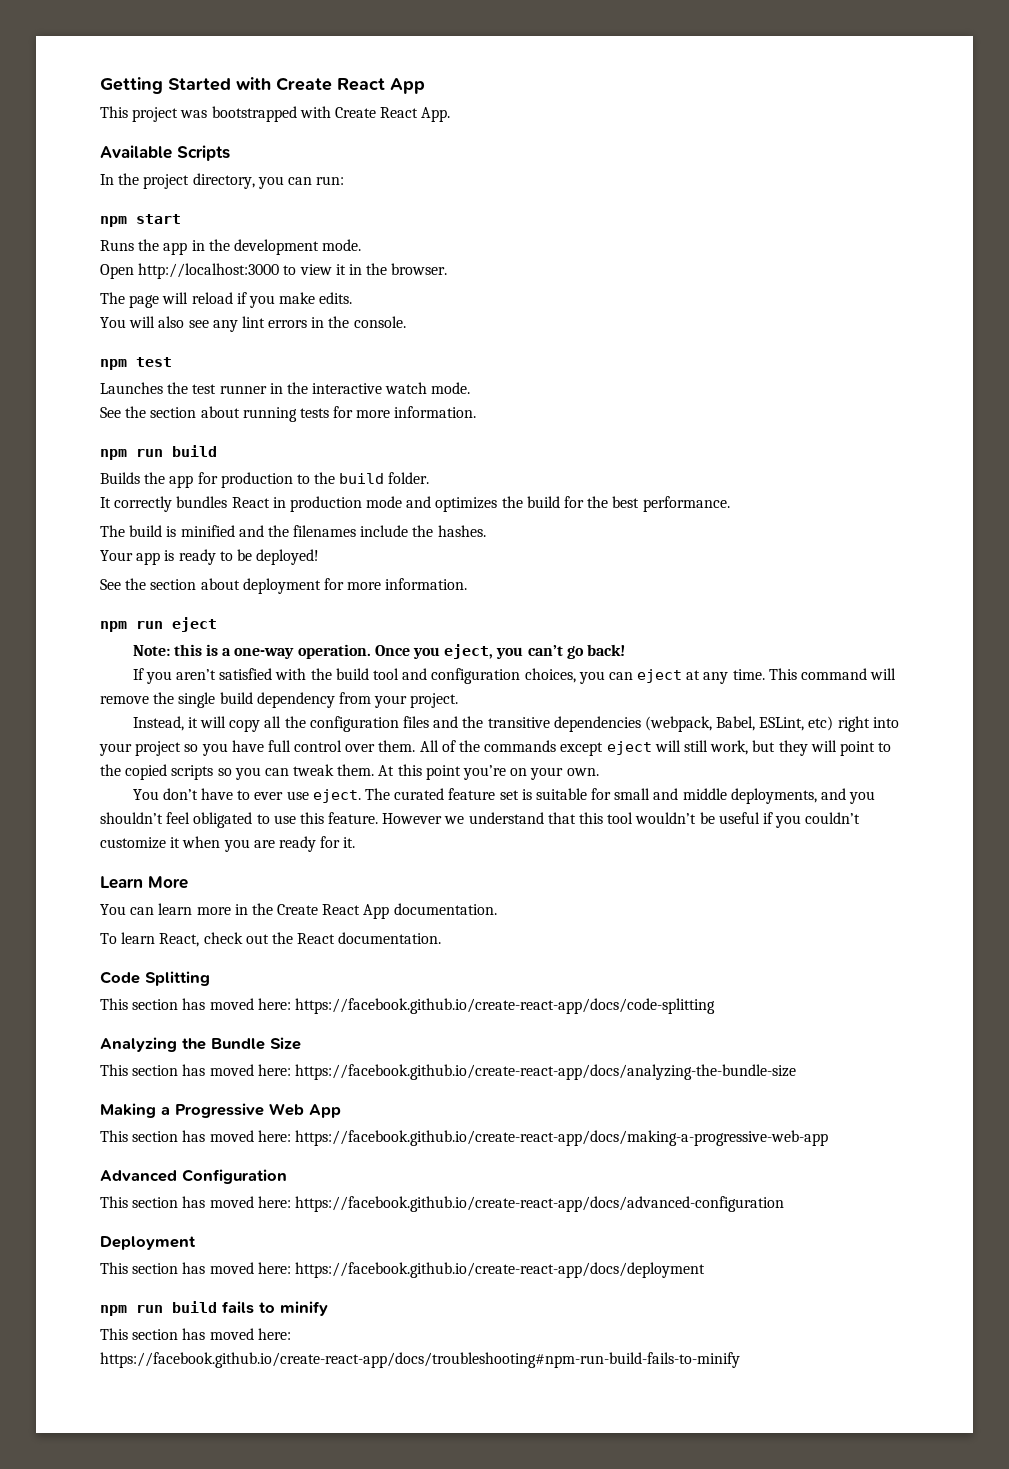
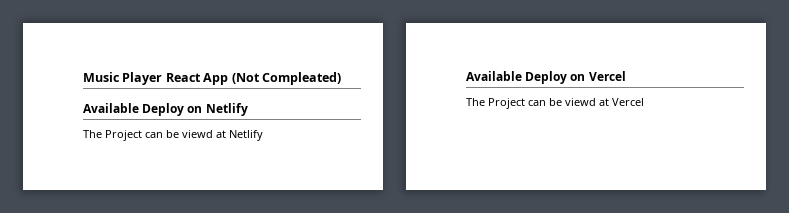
[100,77,425,94] [100,106,451,122] [100,145,230,161] [100,173,345,189] [100,214,181,227] [100,239,362,255] [100,263,448,279] [100,292,353,308] [100,316,406,332] [100,357,172,370] [100,382,471,394] [100,406,477,422] [100,445,217,460] [100,472,430,488] [100,496,730,512] [100,525,486,537] [100,549,320,565] [100,578,468,594] [100,617,217,632] [132,644,625,659] [132,668,897,684] [100,692,459,708] [132,716,899,732] [99,740,892,756] [100,764,599,780] [132,788,876,804] [100,812,861,828] [100,836,356,852] [100,876,188,889] [100,903,497,919] [100,932,442,947] [100,971,210,986] [100,998,715,1014] [100,1037,301,1052] [100,1064,796,1080] [100,1103,341,1118] [100,1130,828,1146] [100,1169,287,1184] [100,1196,784,1212] [100,1236,196,1250] [100,1262,705,1278] [100,1301,328,1316] [100,1328,291,1340] [100,1352,740,1368] Getting Started with Create React App // This project was bootstrapped with Create React App. // Available Scripts // In the project directory, you can run: // npm start // Runs the app in the development mode. // Open http://localhost:3000 to view it in the browser. // The page will reload if you make edits. // You will also see any lint errors in the console. // npm test // Launches the test runner in the interactive watch mode. // See the section about running tests for more information. // npm run build // Builds the app for production to the build folder. // It correctly bundles React in production mode and optimizes the build for the best performance. // The build is minified and the filenames include the hashes. // Your app is ready to be deployed! // See the section about deployment for more information. // npm run eject // Note: this is a one-way operation. Once you eject, you can’t go back! // If you aren’t satisfied with the build tool and configuration choices, you can eject at any time. This command will remove the single build dependency from your project. // Instead, it will copy all the configuration files and the transitive dependencies (webpack, Babel, ESLint, etc) right into your project so you have full control over them. All of the commands except eject will still work, but they will point to the copied scripts so you can tweak them. At this point you’re on your own. // You don’t have to ever use eject. The curated feature set is suitable for small and middle deployments, and you shouldn’t feel obligated to use this feature. However we understand that this tool wouldn’t be useful if you couldn’t customize it when you are ready for it. // Learn More // You can learn more in the Create React App documentation. // To learn React, check out the React documentation. // Code Splitting // This section has moved here: https://facebook.github.io/create-react-app/docs/code-splitting // Analyzing the Bundle Size // This section has moved here: https://facebook.github.io/create-react-app/docs/analyzing-the-bundle-size // Making a Progressive Web App // This section has moved here: https://facebook.github.io/create-react-app/docs/making-a-progressive-web-app // Advanced Configuration // This section has moved here: https://facebook.github.io/create-react-app/docs/advanced-configuration // Deployment // This section has moved here: https://facebook.github.io/create-react-app/docs/deployment // npm run build fails to minify // This section has moved here: https://facebook.github.io/create-react-app/docs/troubleshooting#npm-run-build-fails-to-minify -> [83,72,341,85] [83,103,248,116] [83,130,263,141] [466,71,626,84] [466,98,644,109] Music Player React App (Not Compleated) // Available Deploy on Netlify // The Project can be viewd at Netlify // Available Deploy on Vercel // The Project can be viewd at Vercel

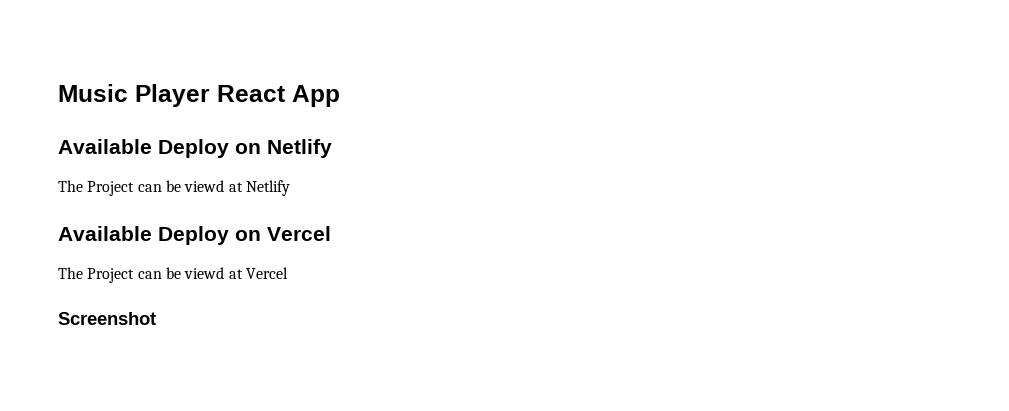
[231,72,341,85] (Not Compleated) -> (340, 96) none
(644, 102) none -> [58,312,156,325] // Screenshot

